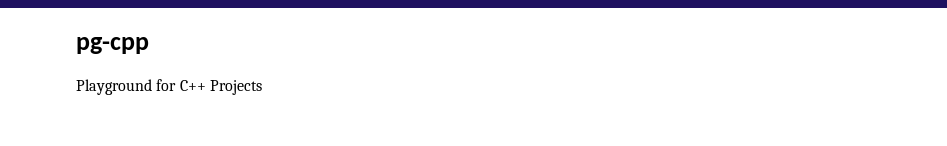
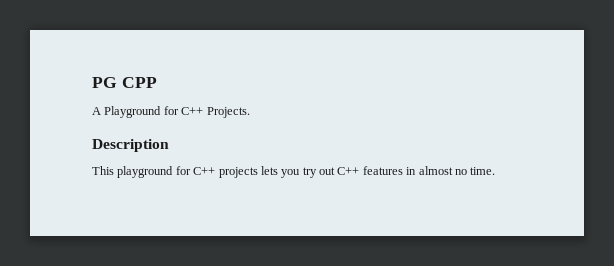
[76,37,149,54] [76,79,262,95] pg-cpp // Playground for C++ Projects -> [92,77,157,88] [92,106,250,118] [92,139,169,152] [92,166,496,178] PG CPP // A Playground for C++ Projects. // Description // This playground for C++ projects lets you try out C++ features in almost no time.

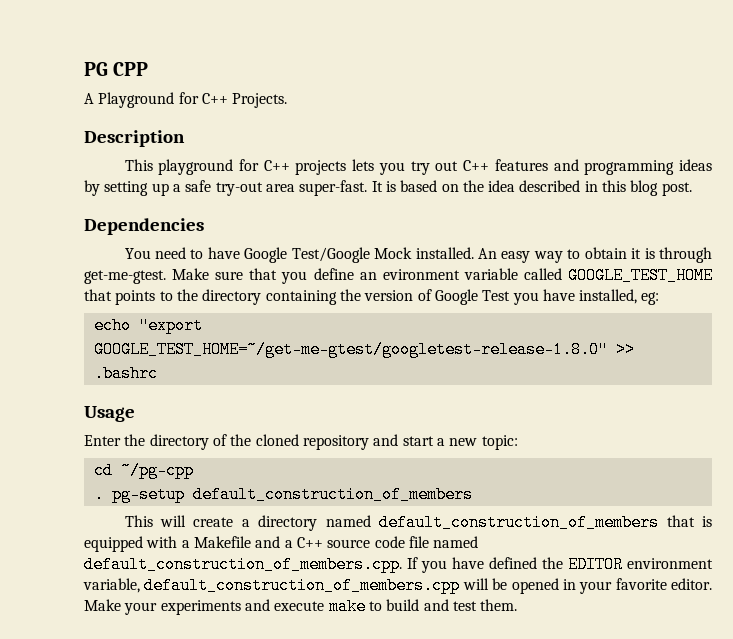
[406,166,496,175] in almost no time. -> [553,159,713,175] [84,180,692,196] [84,218,204,235] [124,247,713,263] [84,267,714,284] [84,289,660,305] [93,317,203,334] [93,341,635,358] [93,365,158,382] [84,406,135,422] [84,434,518,450] [93,462,194,479] [93,486,473,503] [124,514,712,531] [84,536,479,552] [84,556,713,573] [83,577,712,594] [84,598,518,615] and programming ideas by setting up a safe try-out area super-fast. It is based on the idea described in this blog post. // Dependencies // You need to have Google Test/Google Mock installed. An easy way to obtain it is through get-me-gtest. Make sure that you define an evironment variable called GOOGLE_TEST_HOME that points to the directory containing the version of Google Test you have installed, eg: // echo "export GOOGLE_TEST_HOME=~/get-me-gtest/googletest-release-1.8.0" >> .bashrc // Usage // Enter the directory of the cloned repository and start a new topic: // cd ~/pg-cpp // . pg-setup default_construction_of_members // This will create a directory named default_construction_of_members that is equipped with a Makefile and a C++ source code file named default_construction_of_members.cpp. If you have defined the EDITOR environment variable, default_construction_of_members.cpp will be opened in your favorite editor. Make your experiments and execute make to build and test them.

